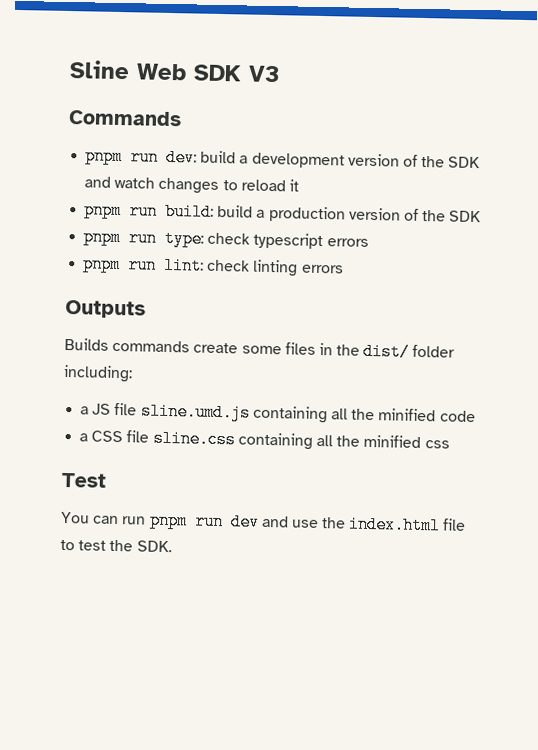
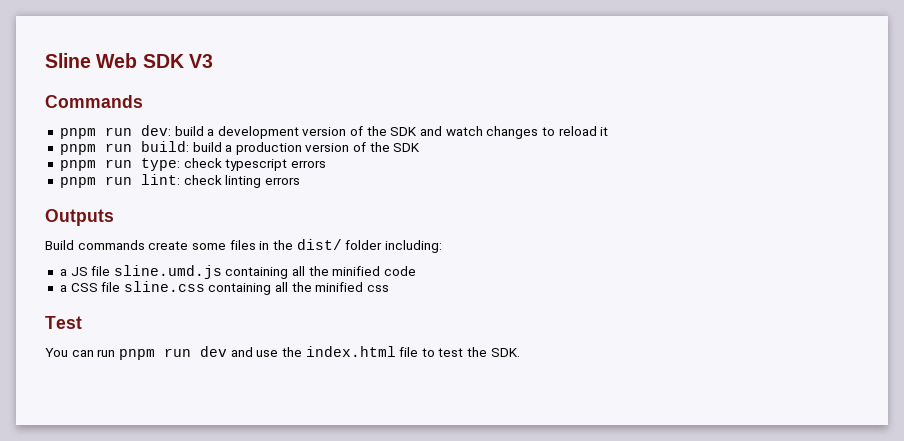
[64,337,109,351] Builds -> [45,240,74,250] Build

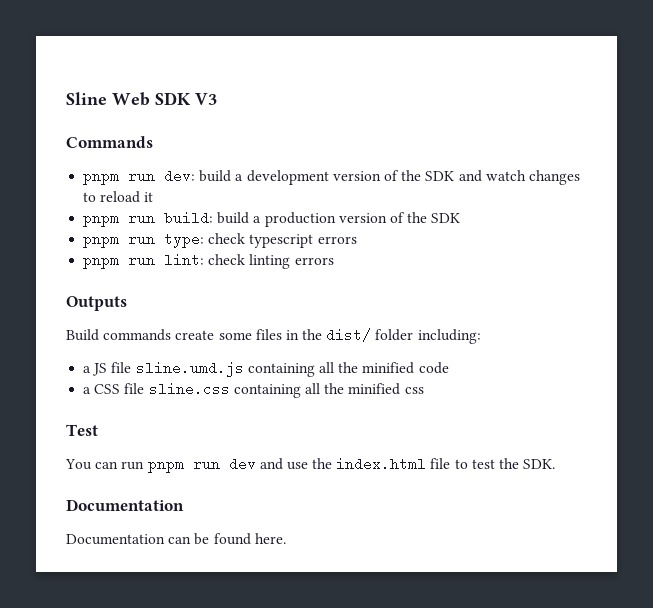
(520, 352) none -> [66,499,184,511] [66,533,286,545] // Documentation // Documentation can be found here.

